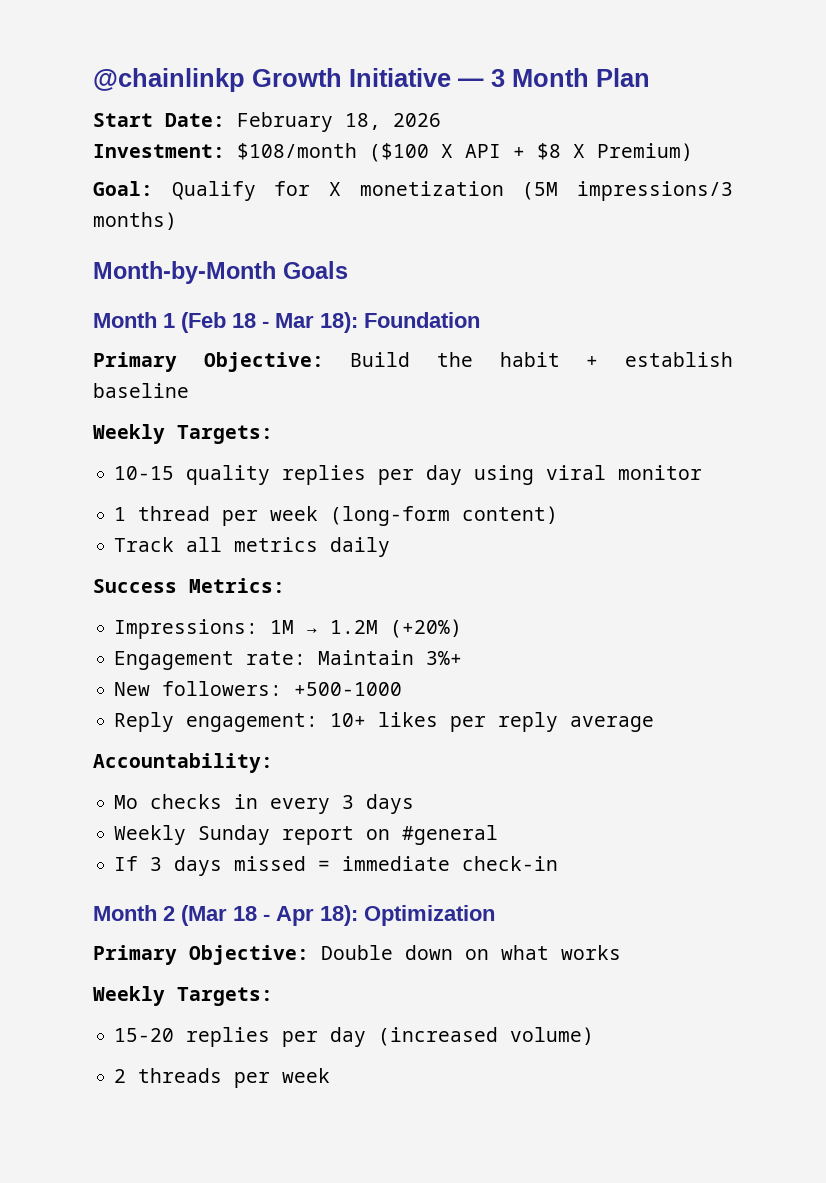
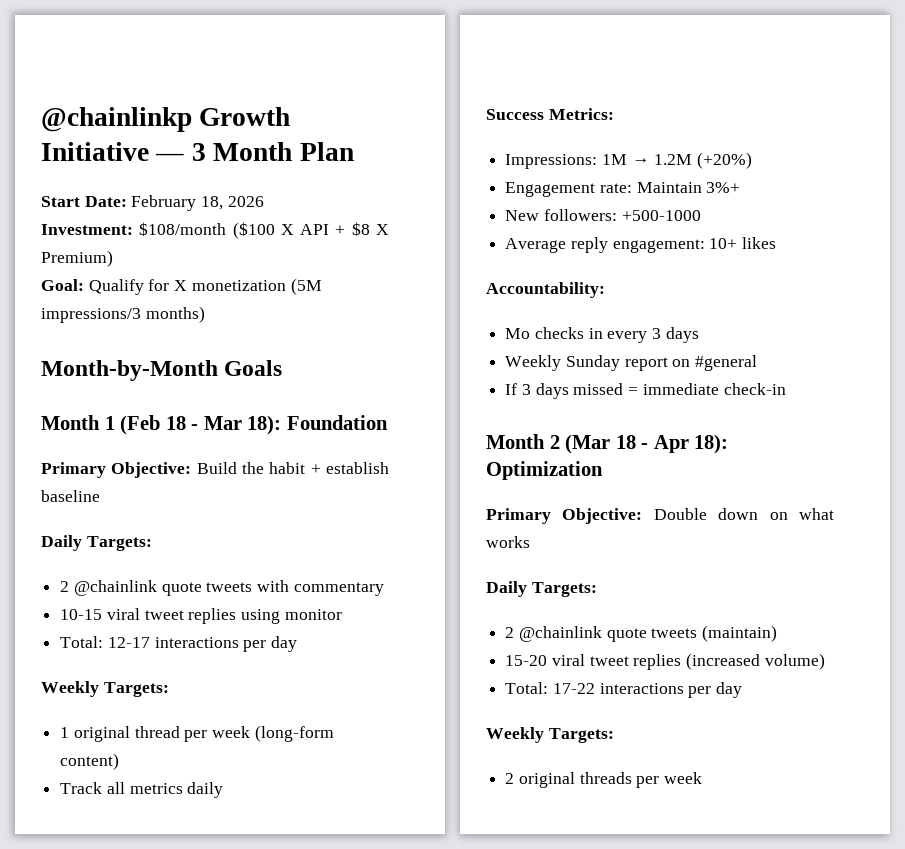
[93,424,273,444] [114,465,703,485] [114,507,127,521] Weekly Targets: // 10-15 quality replies per day using viral monitor // 1 -> [41,535,152,551] [60,580,384,596] [60,608,342,624] [60,636,298,652] [41,681,169,697] [60,726,130,742] Daily Targets: // 2 @chainlink quote tweets with commentary // 10-15 viral tweet replies using monitor // Total: 12-17 interactions per day // Weekly Targets: // 1 original
[114,712,175,732] Reply -> [505,237,608,253] Average reply
[450,712,655,732] per reply average -> (777, 243) none
[93,986,273,1006] [114,1027,595,1047] [114,1069,127,1083] Weekly Targets: // 15-20 replies per day (increased volume) // 2 -> [486,581,597,597] [505,625,778,642] [505,653,825,670] [505,682,743,698] [486,727,614,743] [505,772,575,788] Daily Targets: // 2 @chainlink quote tweets (maintain) // 15-20 viral tweet replies (increased volume) // Total: 17-22 interactions per day // Weekly Targets: // 2 original

